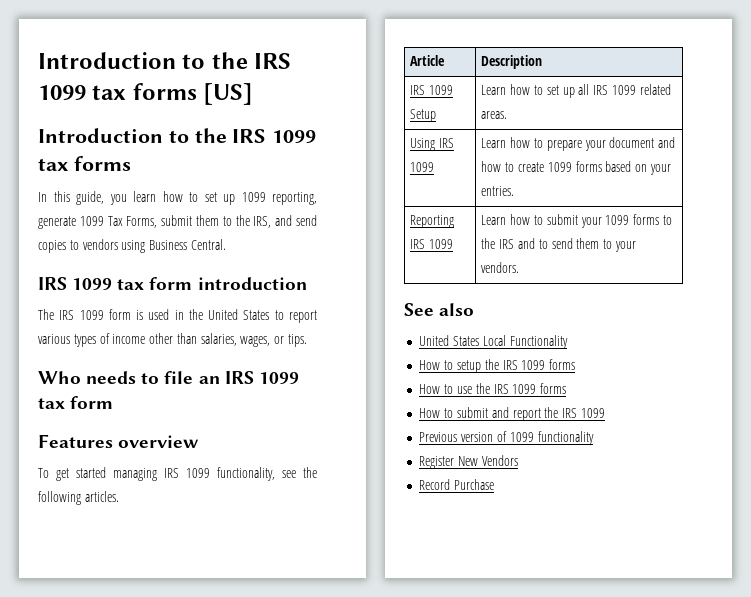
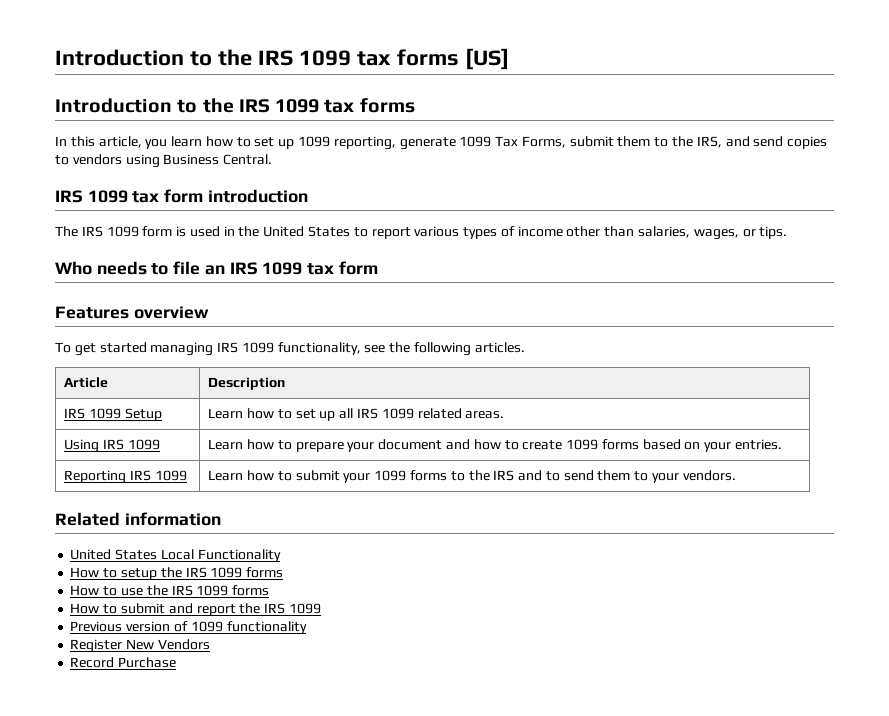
[76,191,104,205] guide, -> [98,136,142,148] article,
[404,303,475,316] See also -> [55,512,221,526] Related information

